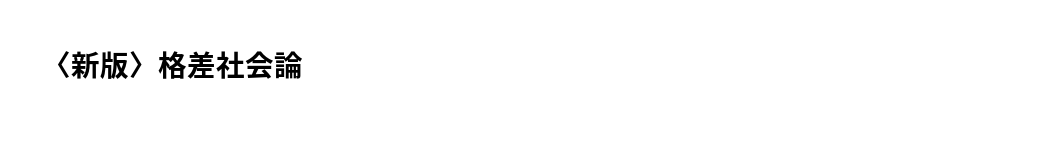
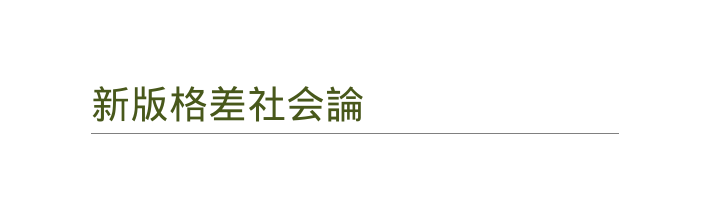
[42,51,158,79] 〈新版〉 -> [91,86,169,122] 新版

